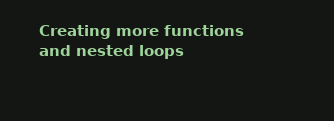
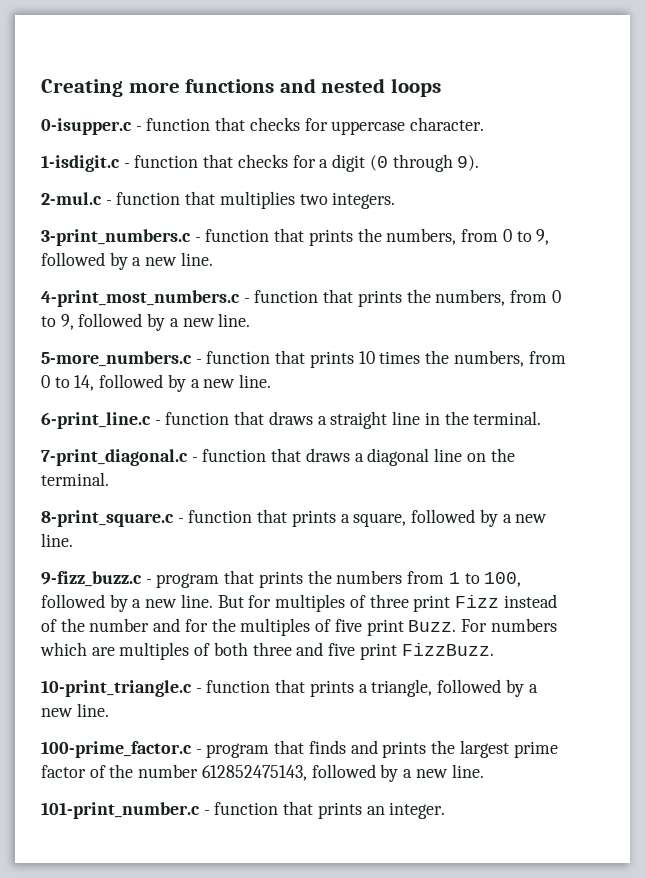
(184, 52) none -> [41,117,485,135] [41,154,480,172] [41,191,396,209] [41,228,550,246] [41,252,213,270] [41,289,561,307] [41,313,251,331] [41,350,566,368] [41,374,272,392] [41,411,542,429] [41,448,515,466] [41,472,109,486] [41,509,548,527] [41,533,73,547] [41,570,522,588] [41,594,557,612] [41,618,557,636] [40,642,494,660] [41,679,538,697] [41,703,109,717] [41,740,558,758] [41,764,484,782] [41,801,446,819] // 0-isupper.c - function that checks for uppercase character. // 1-isdigit.c - function that checks for a digit (0 through 9). // 2-mul.c - function that multiplies two integers. // 3-print_numbers.c - function that prints the numbers, from 0 to 9, followed by a new line. // 4-print_most_numbers.c - function that prints the numbers, from 0 to 9, followed by a new line. // 5-more_numbers.c - function that prints 10 times the numbers, from 0 to 14, followed by a new line. // 6-print_line.c - function that draws a straight line in the terminal. // 7-print_diagonal.c - function that draws a diagonal line on the terminal. // 8-print_square.c - function that prints a square, followed by a new line. // 9-fizz_buzz.c - program that prints the numbers from 1 to 100, followed by a new line. But for multiples of three print Fizz instead of the number and for the multiples of five print Buzz. For numbers which are multiples of both three and five print FizzBuzz. // 10-print_triangle.c - function that prints a triangle, followed by a new line. // 100-prime_factor.c - program that finds and prints the largest prime factor of the number 612852475143, followed by a new line. // 101-print_number.c - function that prints an integer.

